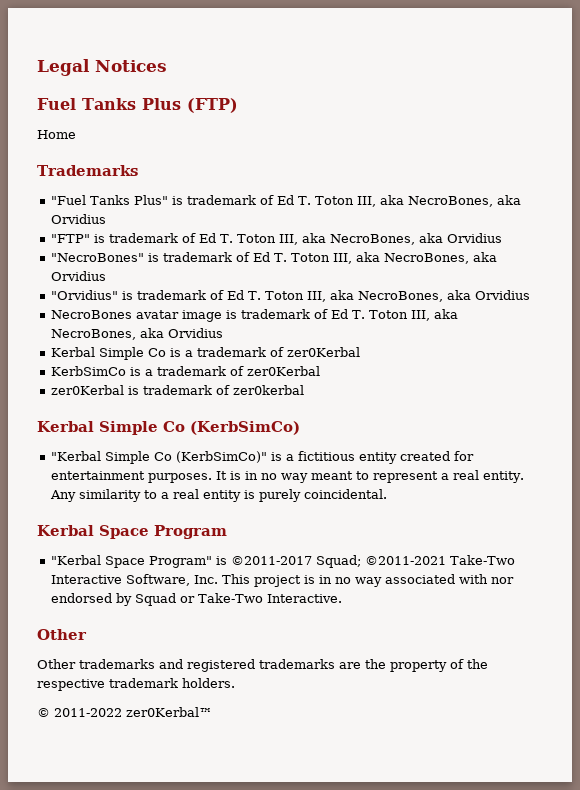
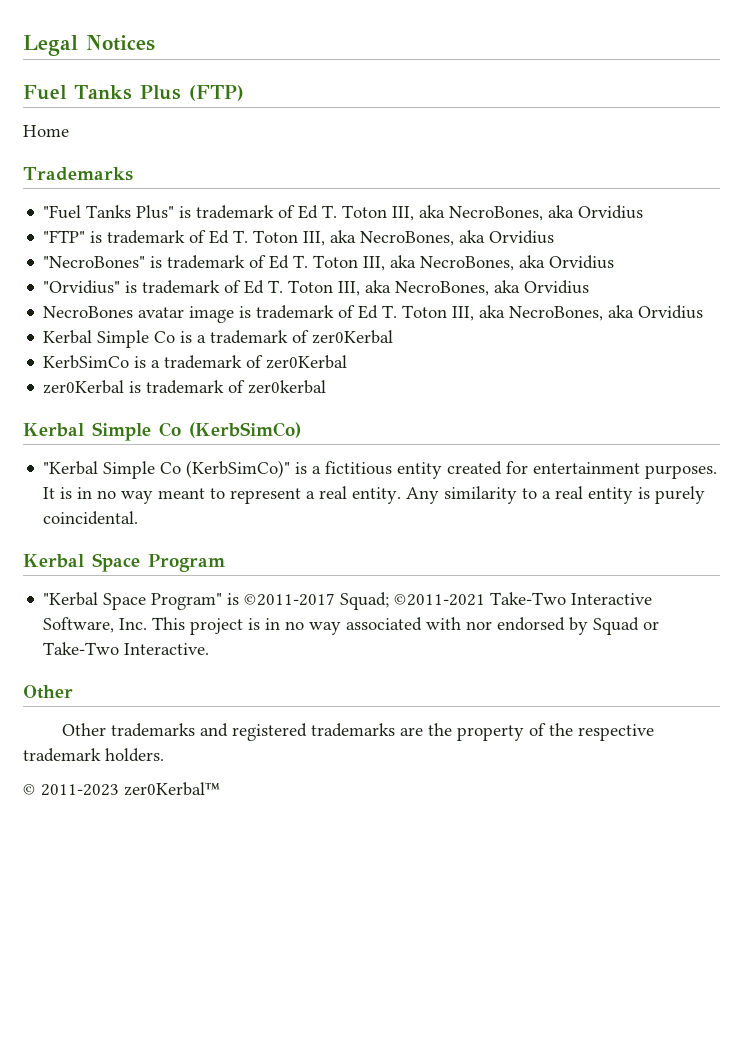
[54,708,122,717] 2011-2022 -> [41,784,119,796] 2011-2023

